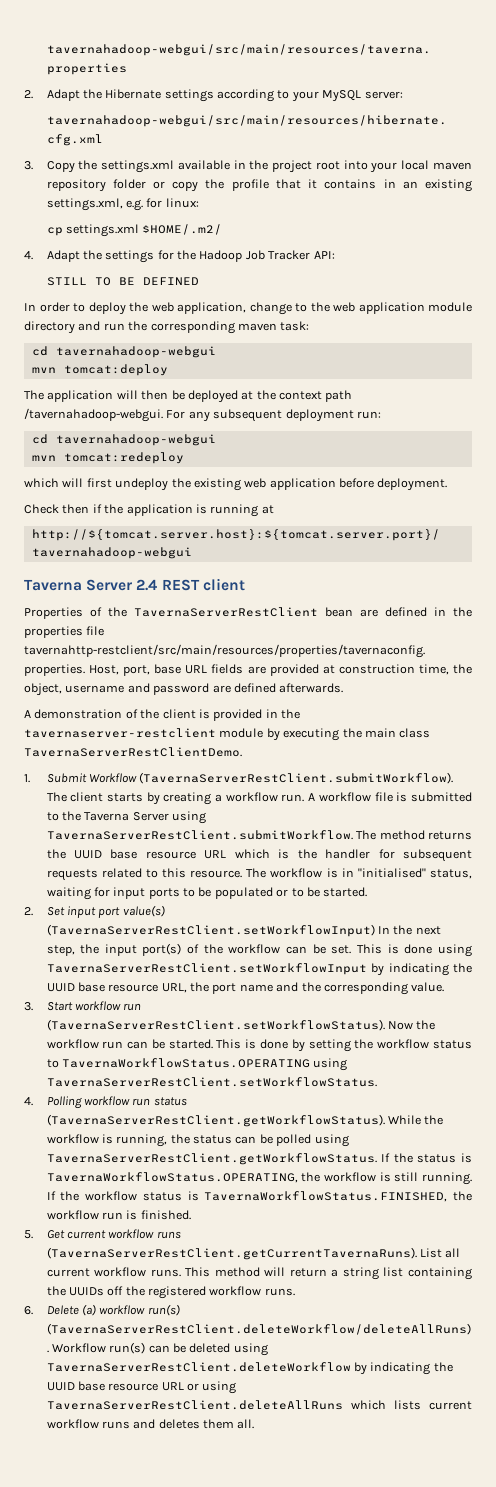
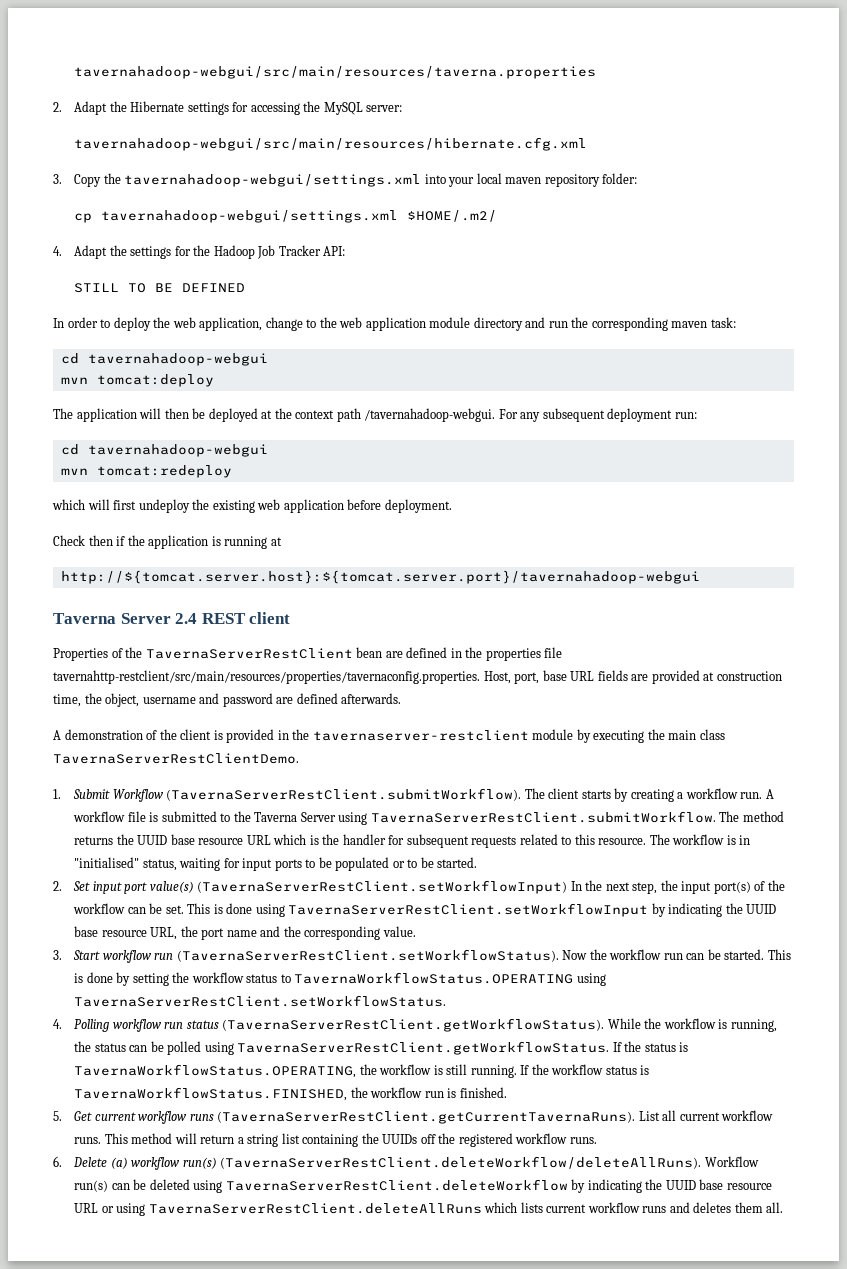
[217,89,319,102] according to your -> [232,101,321,115] for accessing the
[101,160,340,173] settings.xml available in the project root -> [124,174,422,187] tavernahadoop-webgui/settings.xml
[112,179,472,192] [46,198,199,211] folder or copy the profile that it contains in an existing settings.xml, e.g. for linux: -> [602,173,638,184] folder:
[65,224,139,237] settings.xml -> [101,210,399,223] tavernahadoop-webgui/settings.xml

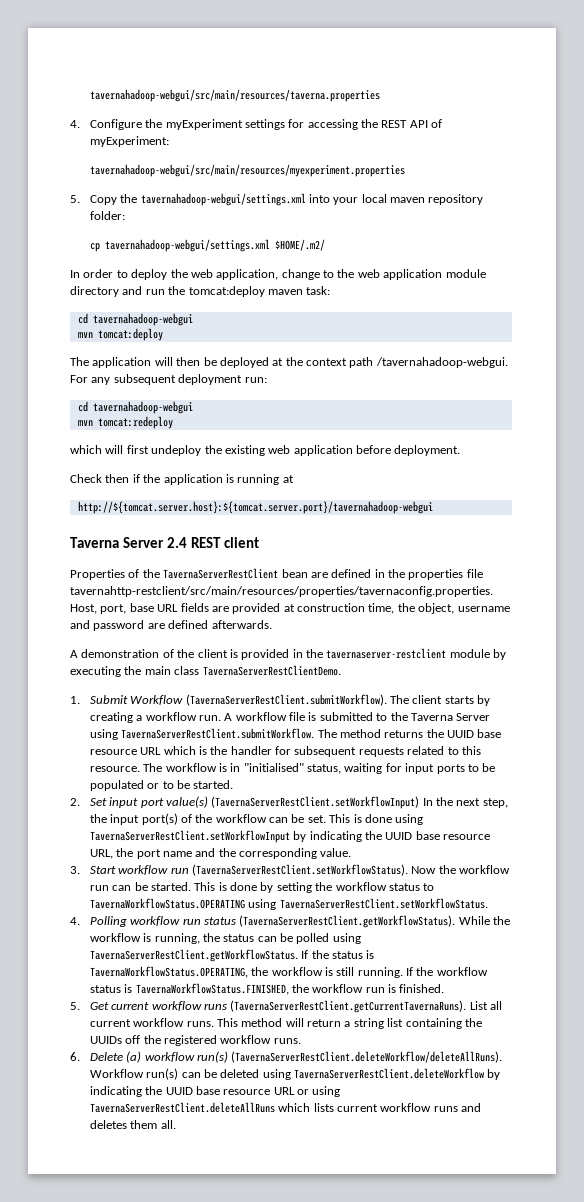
[53,101,403,115] [74,137,588,151] [53,174,62,184] 2. Adapt the Hibernate settings for accessing the MySQL server: // tavernahadoop-webgui/src/main/resources/hibernate.cfg.xml // 3. -> [70,119,443,130] [89,136,169,147] [89,164,405,177] [70,195,80,203] 4. Configure the myExperiment settings for accessing the REST API of myExperiment: // tavernahadoop-webgui/src/main/resources/myexperiment.properties // 5.
[53,245,346,259] [74,283,246,293] // 4. Adapt the settings for the Hadoop Job Tracker API: // STILL TO BE DEFINED -> (325, 245) none
[591,317,668,331] corresponding -> [188,286,265,297] tomcat:deploy

